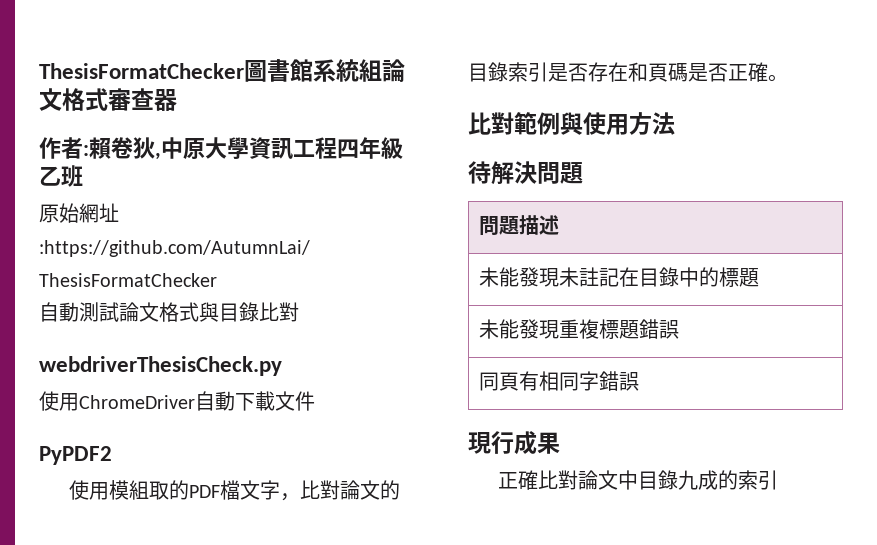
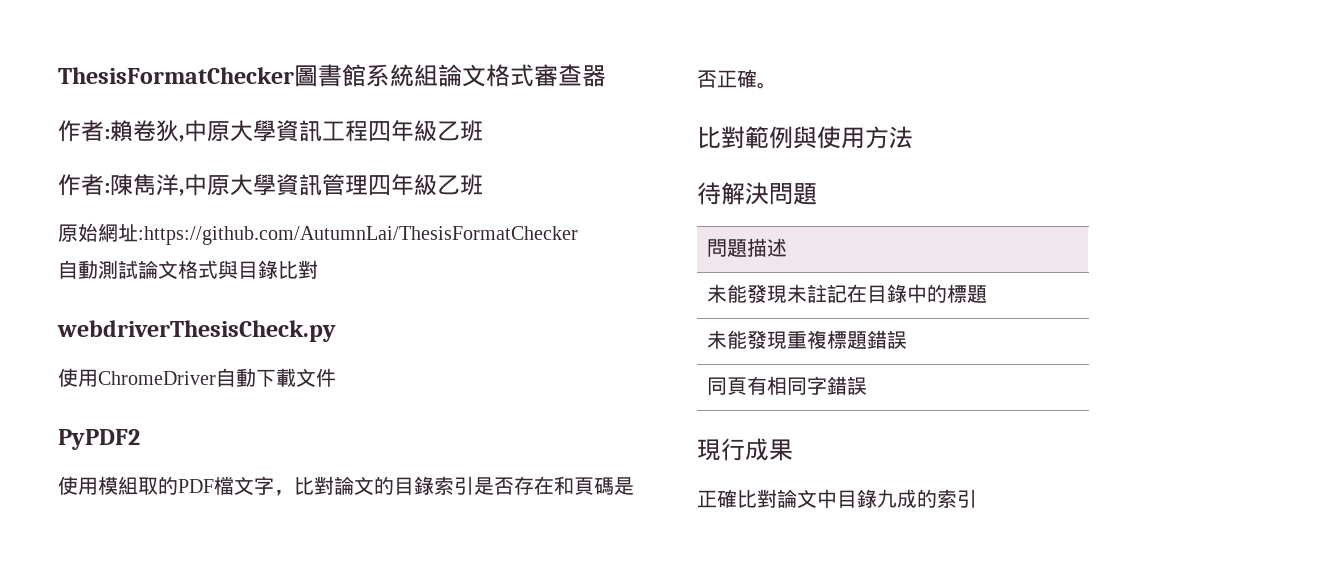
(83, 176) none -> [58,174,483,196] // 作者:陳雋洋,中原大學資訊管理四年級乙班

